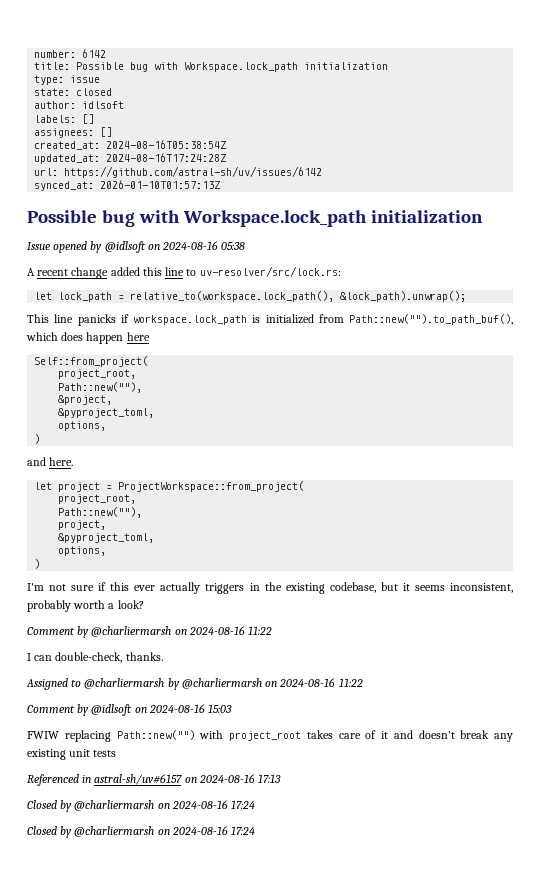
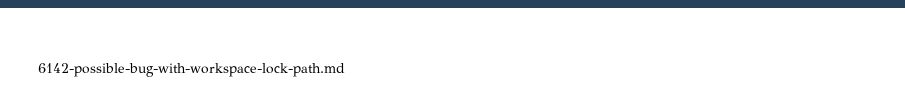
[34,49,107,58] [34,62,389,72] [34,75,101,85] [34,88,113,96] [34,101,125,109] [34,114,95,124] [34,127,113,138] [34,140,228,150] [34,153,228,164] [34,166,323,178] [34,180,222,191] [27,210,483,227] [27,241,246,253] [27,266,341,279] [34,291,467,302] [27,314,513,326] [26,332,150,344] [34,356,149,367] [58,369,137,379] [58,382,143,393] [58,395,113,405] [58,408,155,418] [58,421,107,431] [34,434,41,444] [27,457,74,466] [34,481,305,492] [58,494,137,504] [58,507,143,518] [58,520,107,530] [58,533,155,543] [58,546,107,556] [34,559,41,569] [27,582,513,594] [27,600,144,612] [27,626,273,638] [27,652,163,663] [26,678,363,690] [27,704,233,716] [27,730,513,742] [27,749,117,760] [27,774,282,786] [27,800,256,812] [27,826,256,838] number: 6142 // title: Possible bug with Workspace.lock_path initialization // type: issue // state: closed // author: idlsoft // labels: [] // assignees: [] // created_at: 2024-08-16T05:38:54Z // updated_at: 2024-08-16T17:24:28Z // url: https://github.com/astral-sh/uv/issues/6142 // synced_at: 2026-01-10T01:57:13Z // Possible bug with Workspace.lock_path initialization // Issue opened by @idlsoft on 2024-08-16 05:38 // A recent change added this line to uv-resolver/src/lock.rs: // let lock_path = relative_to(workspace.lock_path(), &lock_path).unwrap(); // This line panicks if workspace.lock_path is initialized from Path::new("").to_path_buf(), which does happen here // Self::from_project( // project_root, // Path::new(""), // &project, // &pyproject_toml, // options, // ) // and here. // let project = ProjectWorkspace::from_project( // project_root, // Path::new(""), // project, // &pyproject_toml, // options, // ) // I'm not sure if this ever actually triggers in the existing codebase, but it seems inconsistent, probably worth a look? // Comment by @charliermarsh on 2024-08-16 11:22 // I can double-check, thanks. // Assigned to @charliermarsh by @charliermarsh on 2024-08-16 11:22 // Comment by @idlsoft on 2024-08-16 15:03 // FWIW replacing Path::new("") with project_root takes care of it and doesn't break any existing unit tests // Referenced in astral-sh/uv#6157 on 2024-08-16 17:13 // Closed by @charliermarsh on 2024-08-16 17:24 // Closed by @charliermarsh on 2024-08-16 17:24 -> [38,63,345,77] 6142-possible-bug-with-workspace-lock-path.md

